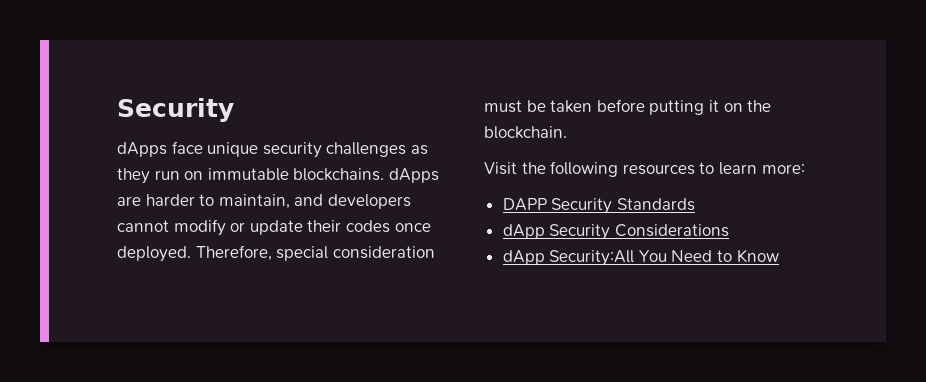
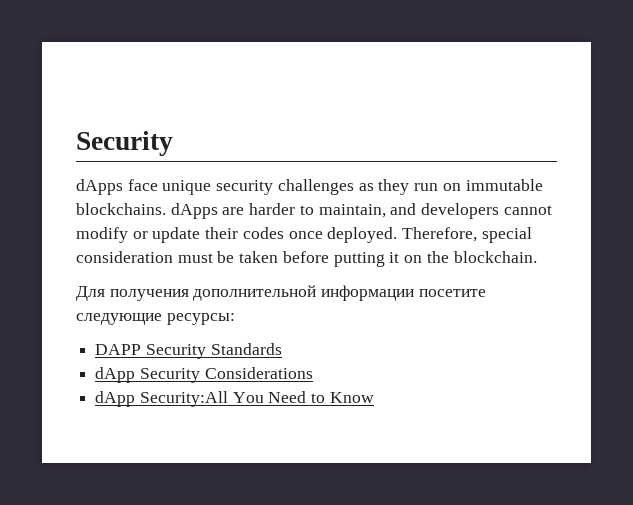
[484,161,805,177] Visit the following resources to learn more: -> [76,285,486,301] [76,313,235,325] Для получения дополнительной информации посетите следующие ресурсы:

